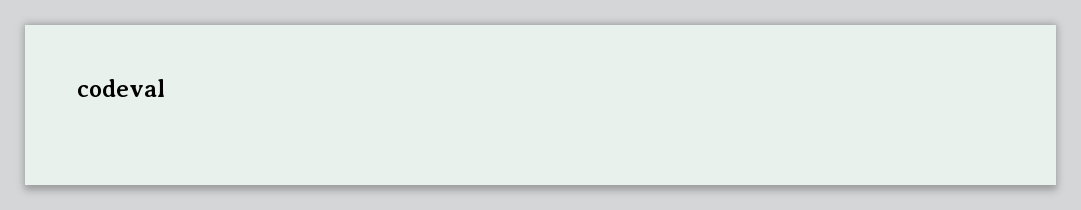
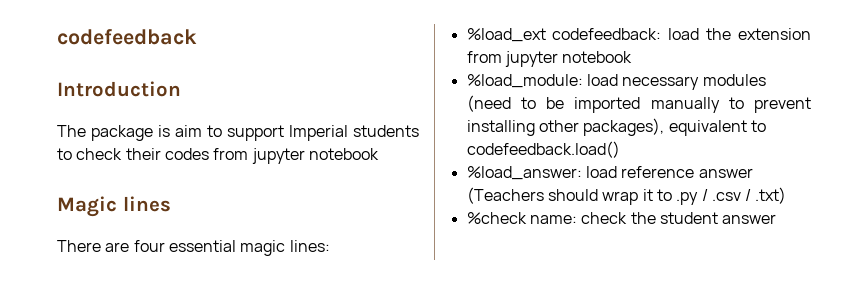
[77,79,165,97] codeval -> [57,29,197,45] [57,81,181,97] [57,125,419,141] [57,148,379,164] [57,196,171,217] [57,240,330,256] [466,28,811,42] [466,51,633,67] [466,74,766,90] [466,95,811,113] [466,118,766,136] [466,141,620,158] [466,166,753,180] [466,187,787,205] [466,212,777,224] codefeedback // Introduction // The package is aim to support Imperial students to check their codes from jupyter notebook // Magic lines // There are four essential magic lines: // %load_ext codefeedback: load the extension from jupyter notebook // %load_module: load necessary modules (need to be imported manually to prevent installing other packages), equivalent to codefeedback.load() // %load_answer: load reference answer (Teachers should wrap it to .py / .csv / .txt) // %check name: check the student answer

